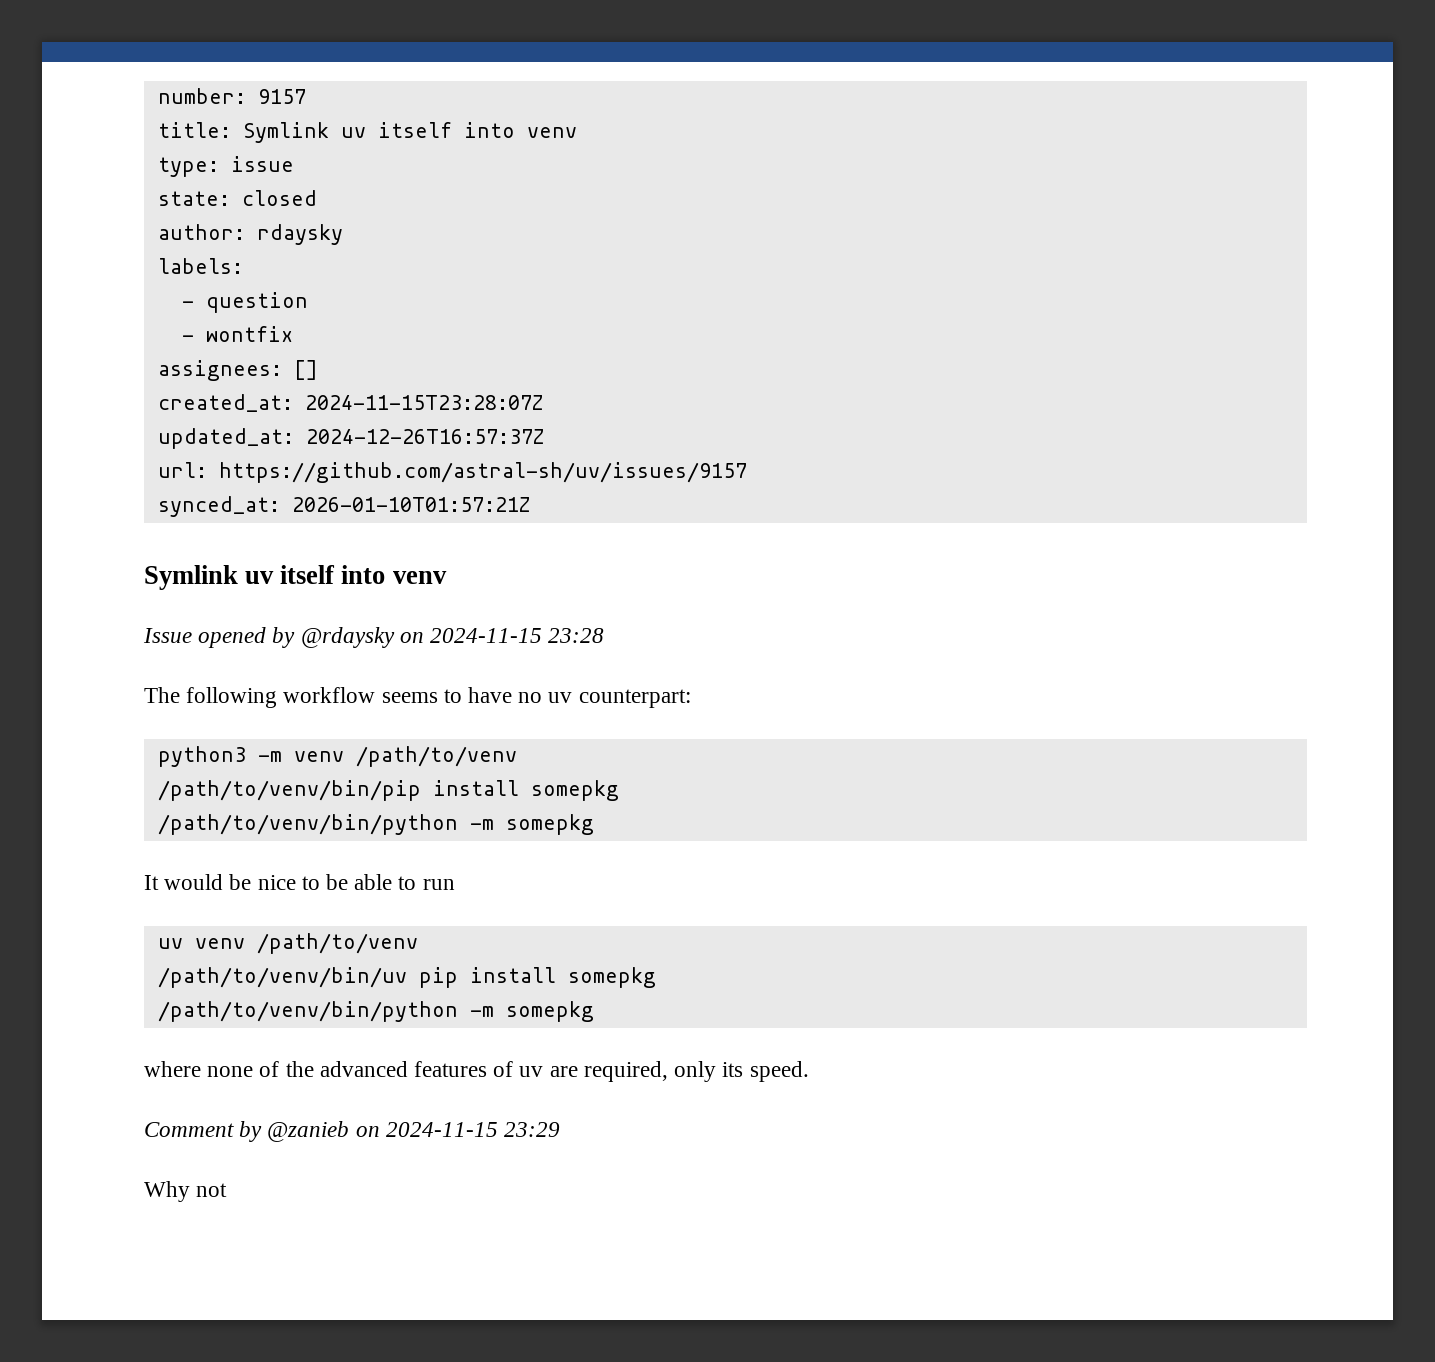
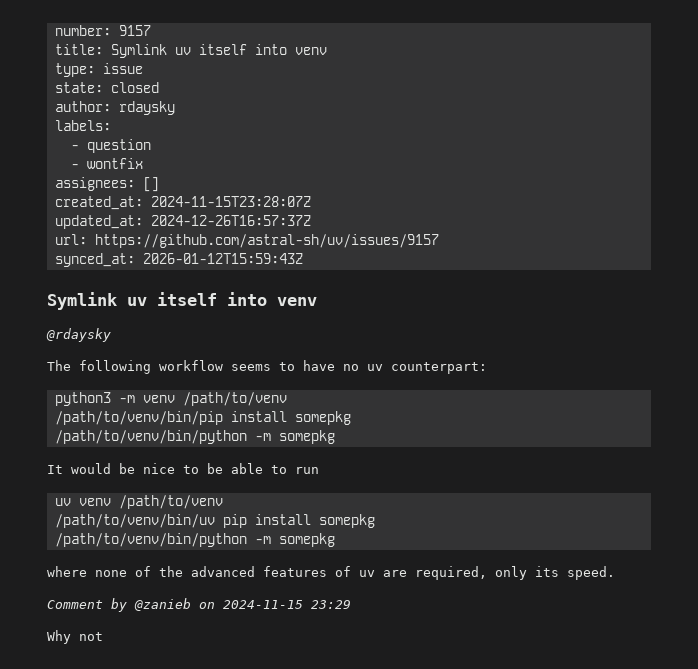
[291,497,530,512] [144,565,447,590] [143,627,605,648] 2026-01-10T01:57:21Z // Symlink uv itself into venv // Issue opened by @rdaysky on 2024-11-15 23:28 -> [142,253,303,264] [47,292,317,310] [46,328,111,342] 2026-01-12T15:59:43Z // Symlink uv itself into venv // @rdaysky

